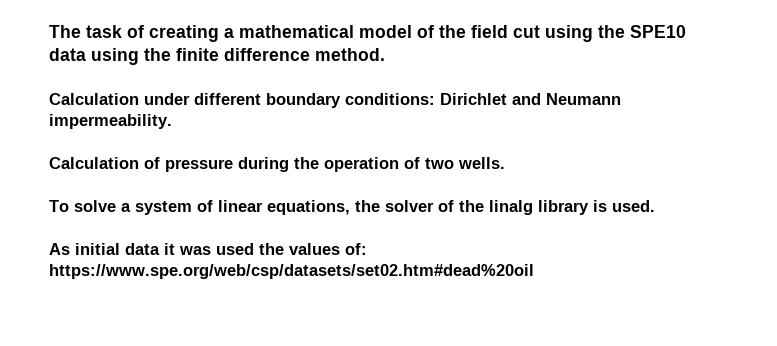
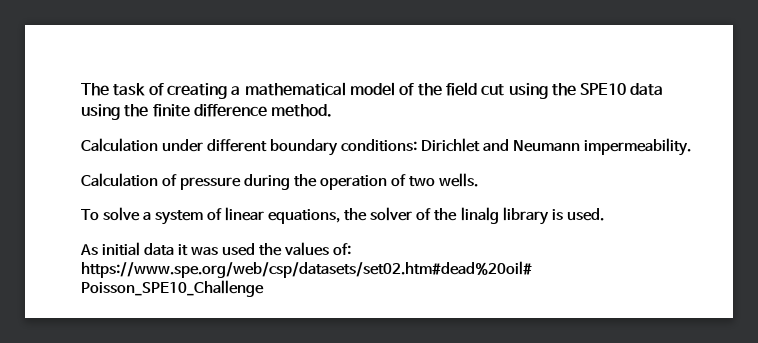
[49,264,534,279] https://www.spe.org/web/csp/datasets/set02.htm#dead%20oil -> [81,261,532,278] [81,280,264,297] https://www.spe.org/web/csp/datasets/set02.htm#dead%20oil# Poisson_SPE10_Challenge

